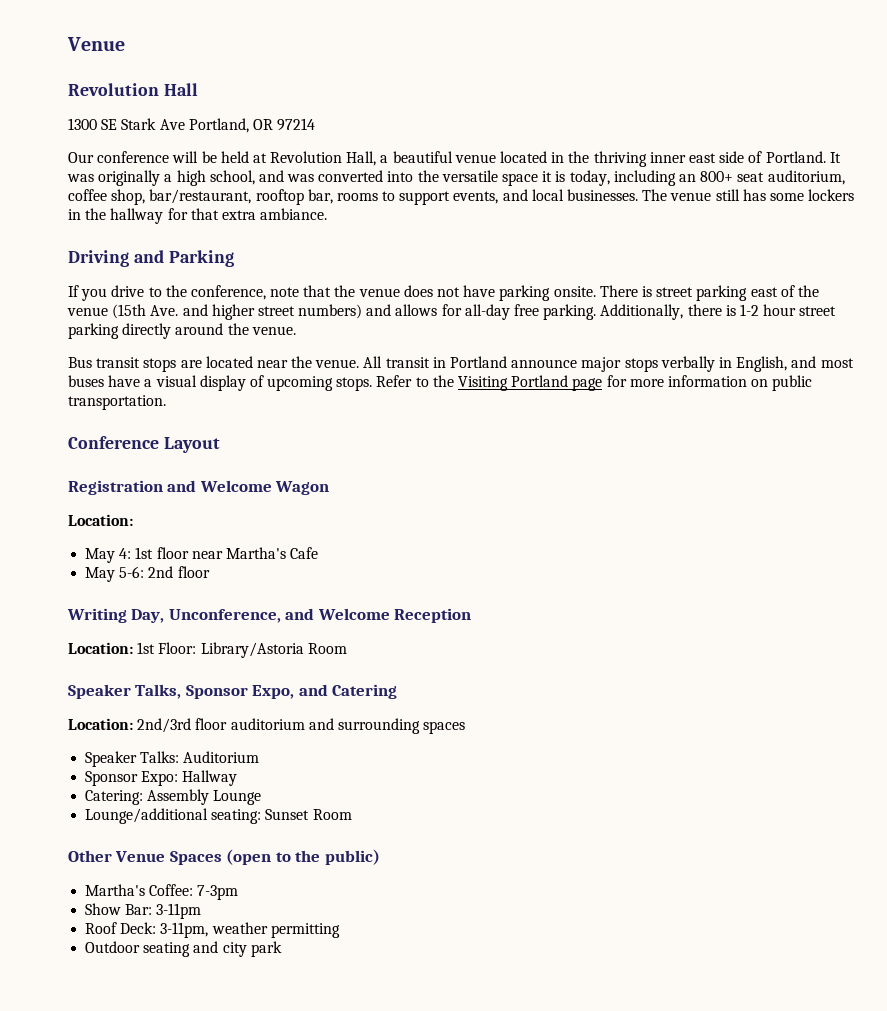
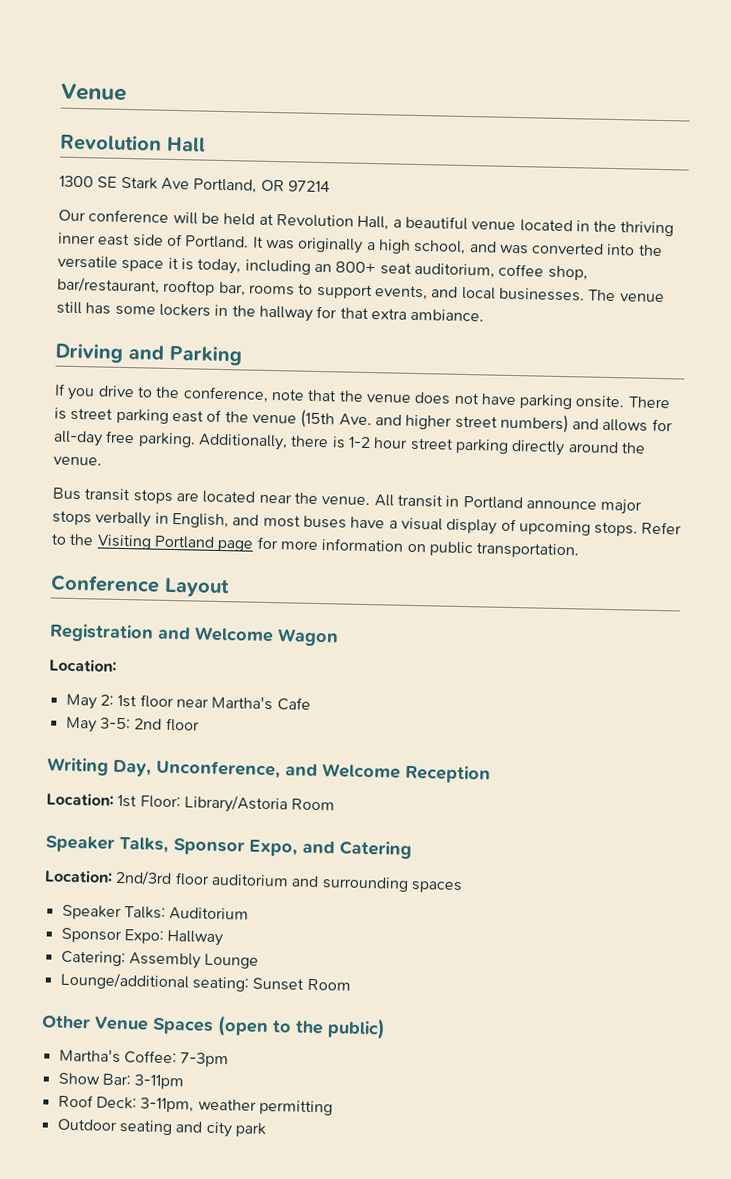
[119,548,132,559] 4: -> [99,694,114,706] 2:
[119,566,145,578] 5-6: -> [99,717,131,730] 3-5:

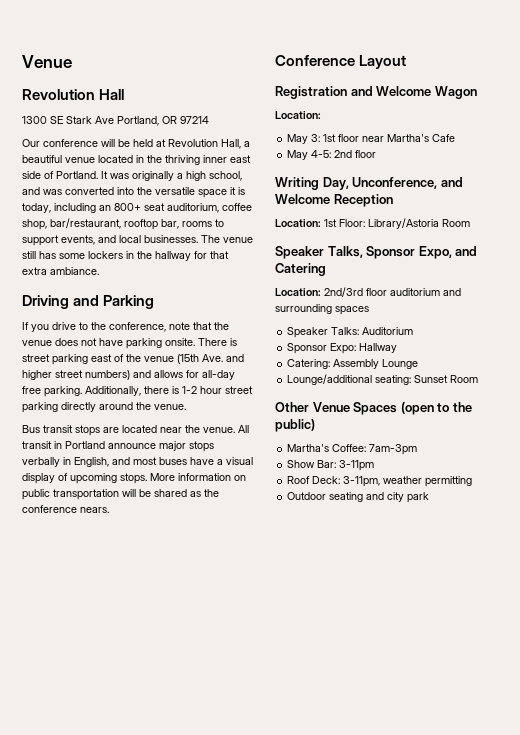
[641,521,683,535] [51,533,580,559] Refer to the Visiting Portland page for more information on public transportation. -> [150,473,246,481] [22,489,219,500] [22,505,109,513] More information on public transportation will be shared as the conference nears.
[99,694,114,706] 2: -> [311,134,321,142] 3:
[99,717,131,730] 3-5: -> [311,150,332,158] 4-5:
[180,1052,230,1068] 7-3pm -> [369,444,418,455] 7am-3pm

